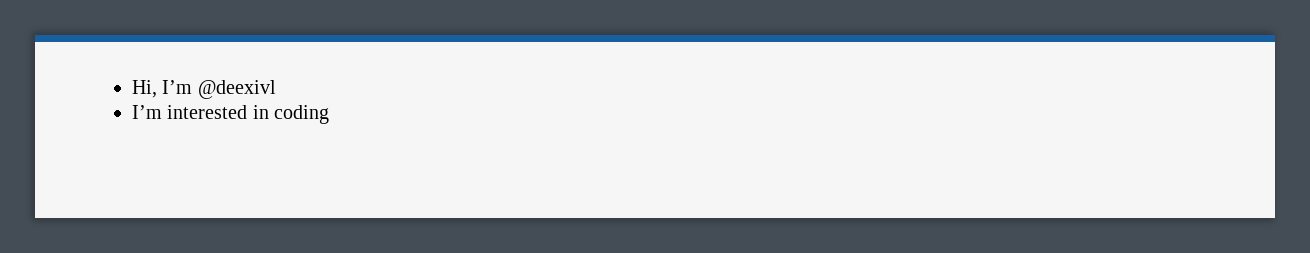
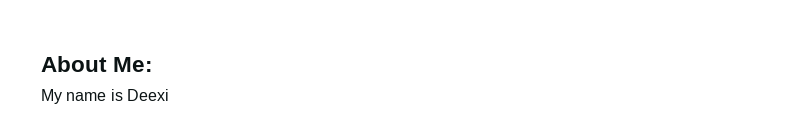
[132,80,276,99] [132,105,330,124] Hi, I’m @deexivl // I’m interested in coding -> [41,56,154,72] [41,89,169,104] About Me: // My name is Deexi

